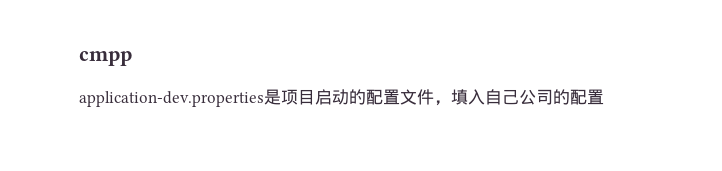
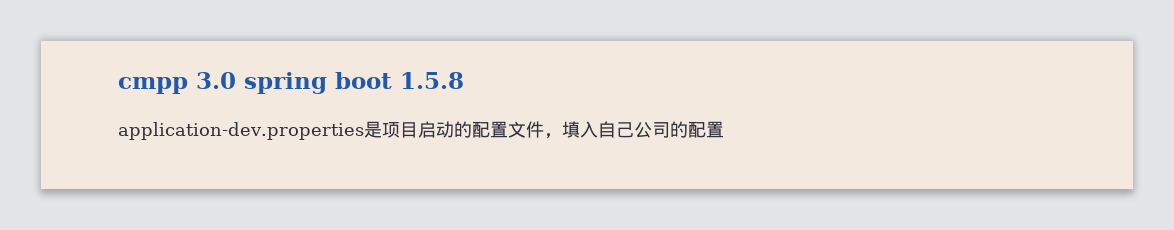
(132, 58) none -> [196,72,464,94] 3.0 spring boot 1.5.8

